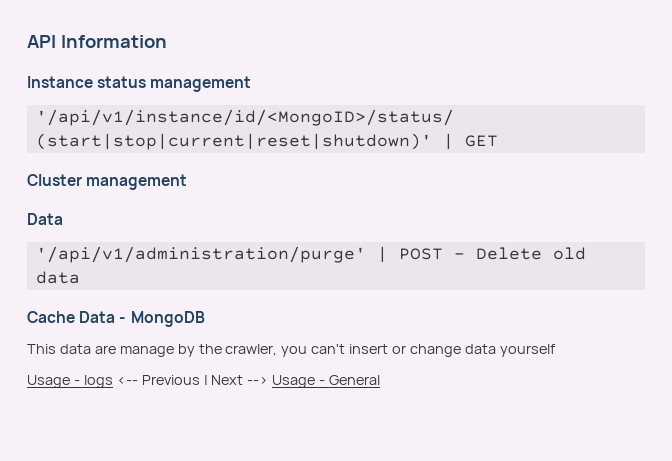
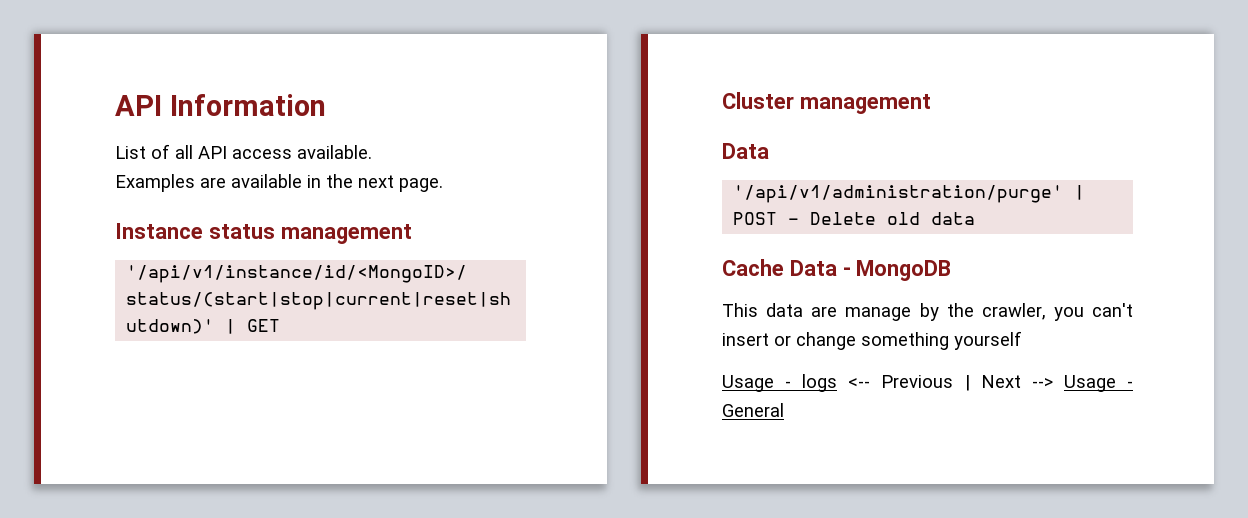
(167, 41) none -> [115,144,372,159] [115,174,443,192] // List of all API access available. // Examples are available in the next page.
[464,344,496,354] data -> [861,332,949,350] something

